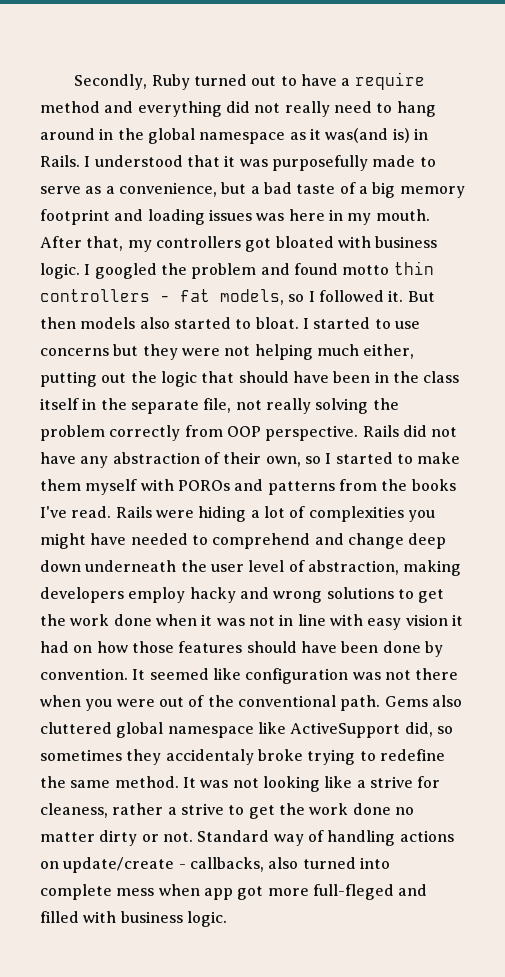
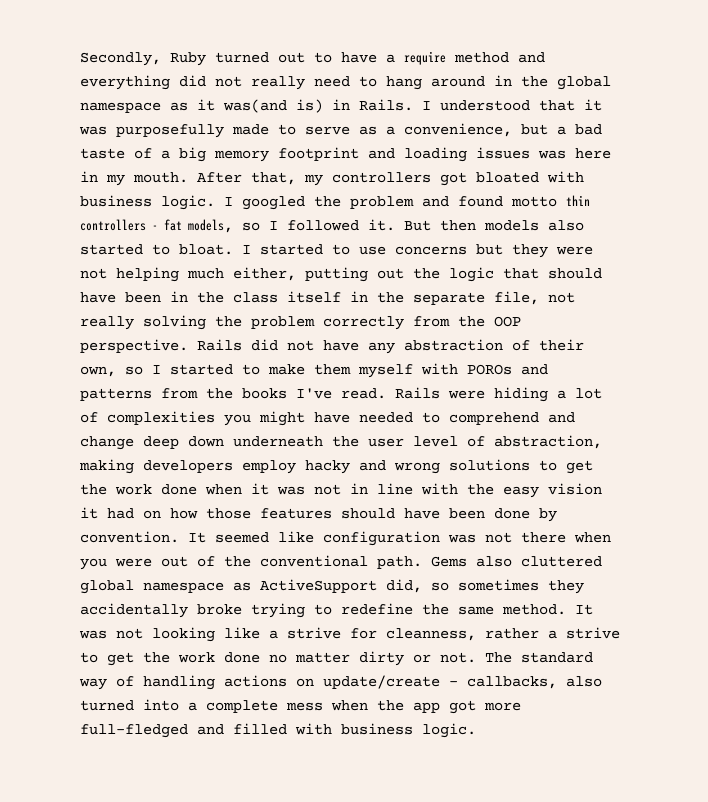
(223, 431) none -> [458,316,485,327] the
(363, 620) none -> [467,484,494,495] the
[257,722,286,734] like -> [233,582,251,591] as
[165,749,254,765] accidentaly -> [80,603,188,618] accidentally
[40,803,108,818] cleaness, -> [386,628,476,641] cleanness,
[197,830,270,842] Standard -> [485,652,593,663] The standard
(390, 863) none -> [188,702,197,711] a
(200, 890) none -> [377,700,404,711] the
[312,884,394,900] full-fleged -> [80,724,188,738] full-fledged

